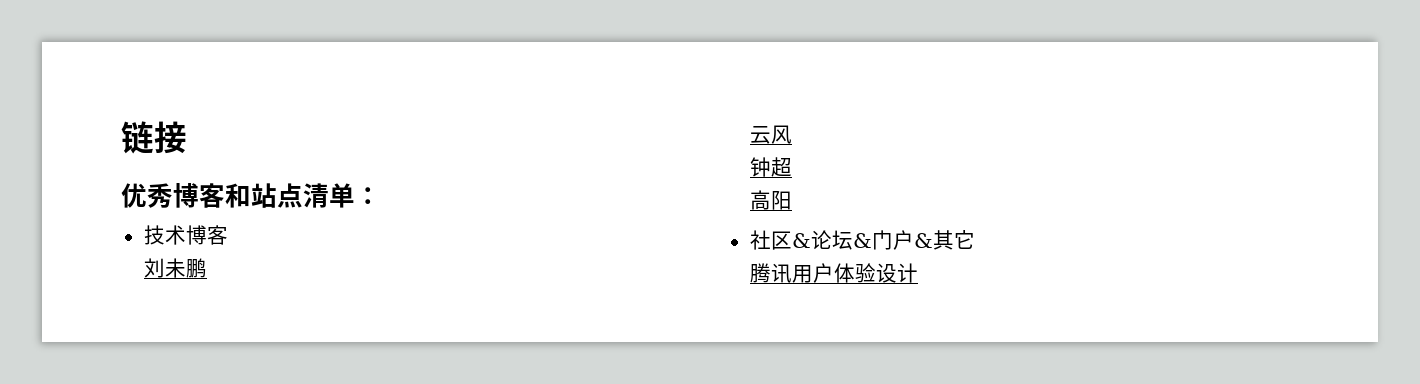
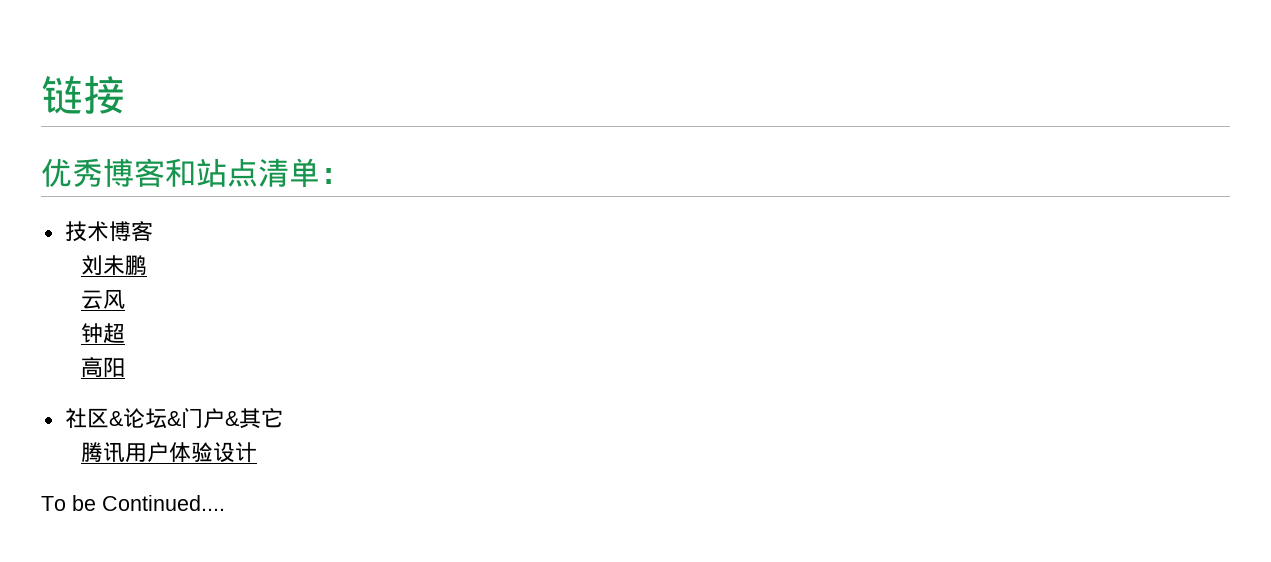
(919, 273) none -> [41,495,225,511] // To be Continued....

